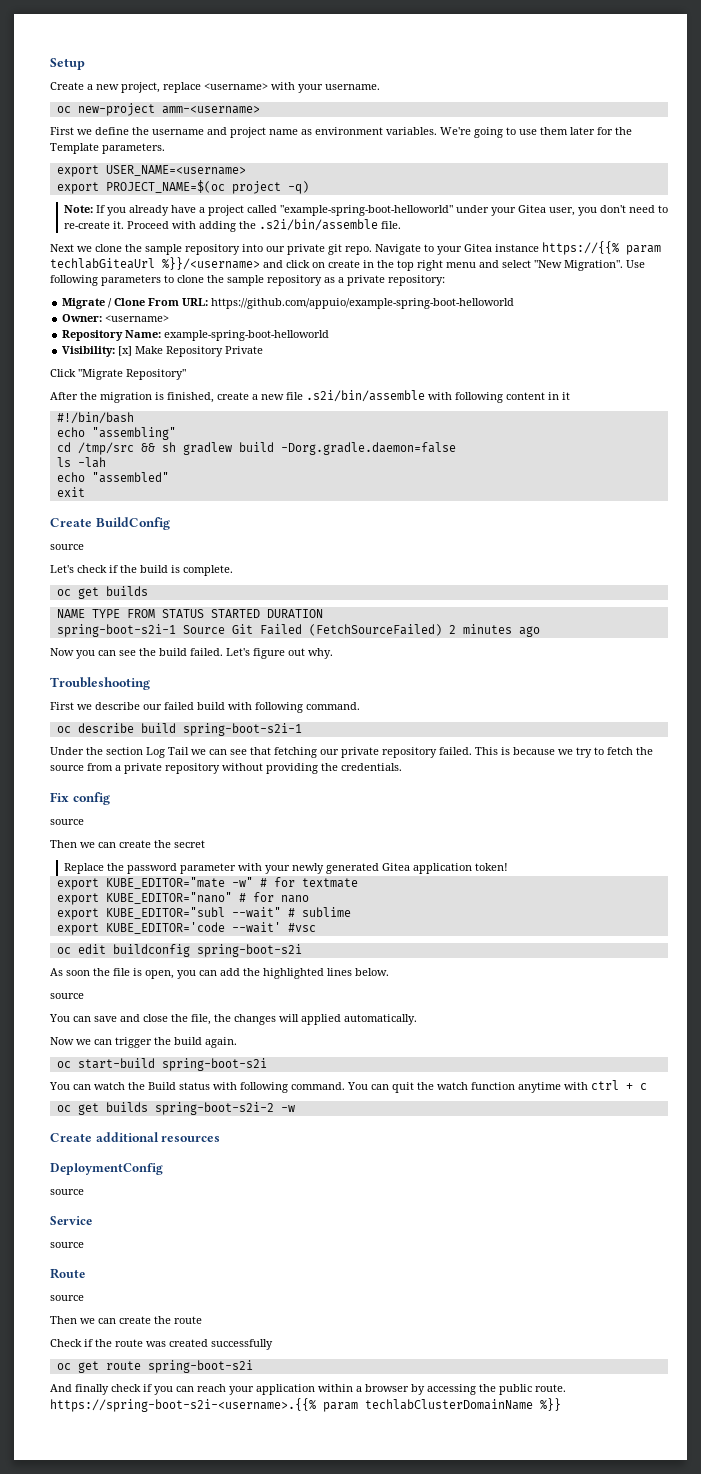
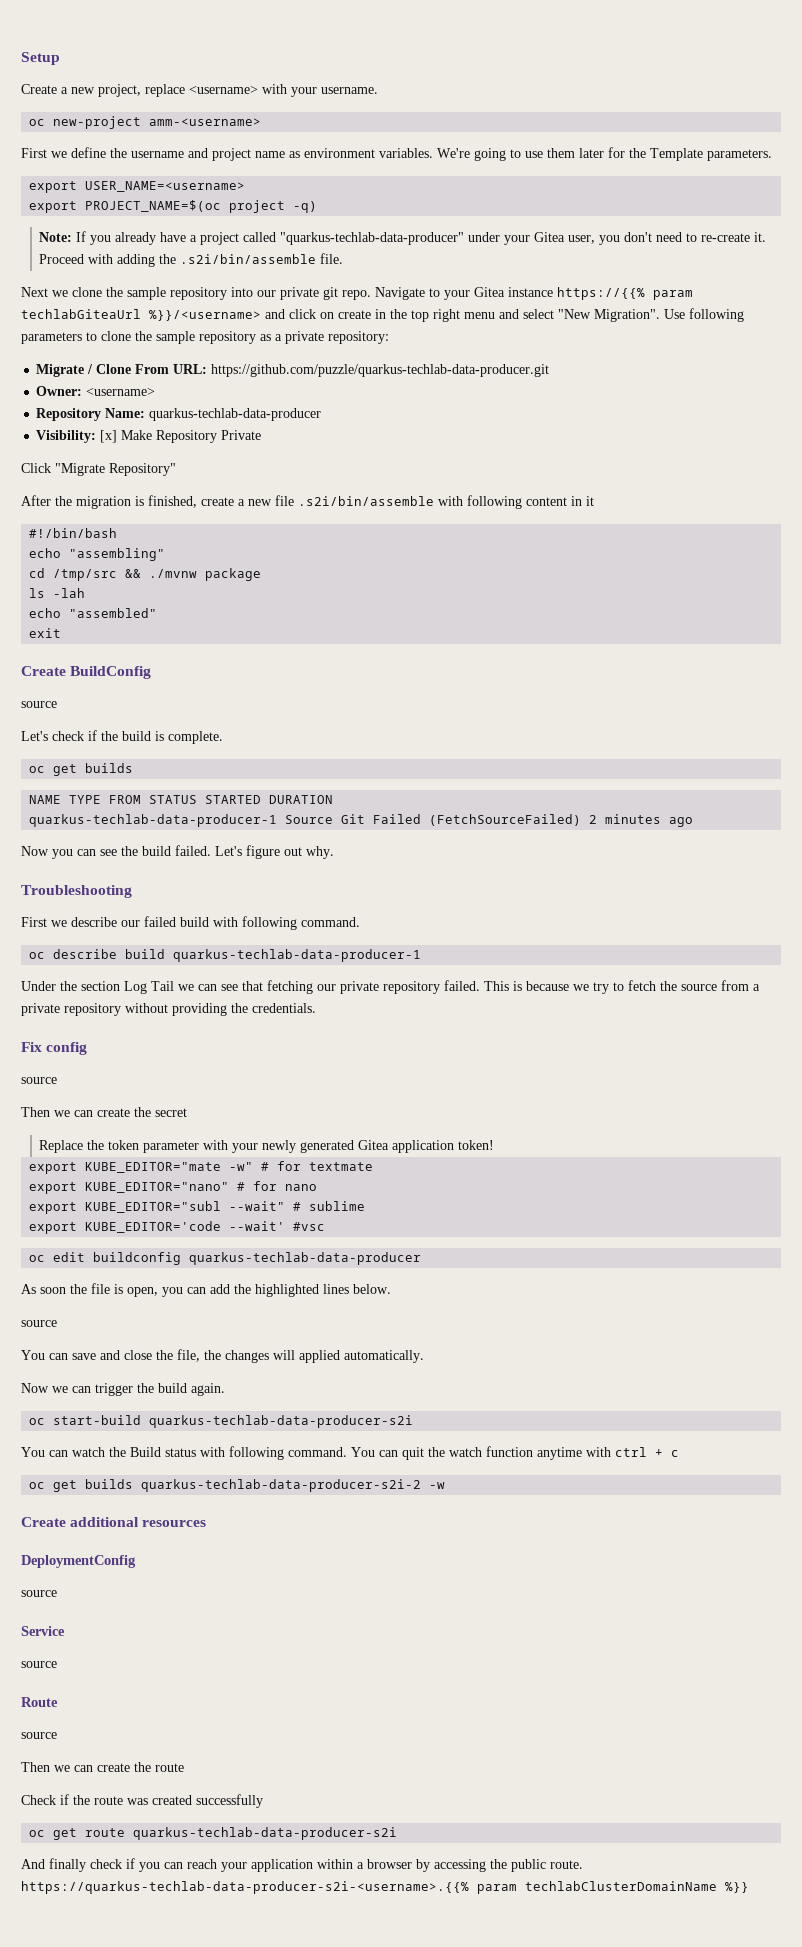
[279,205,453,216] "example-spring-boot-helloworld" -> [280,232,465,245] "quarkus-techlab-data-producer"
[211,298,515,309] https://github.com/appuio/example-spring-boot-helloworld -> [211,364,550,377] https://github.com/puzzle/quarkus-techlab-data-producer.git
[164,330,330,341] example-spring-boot-helloworld -> [149,408,322,421] quarkus-techlab-data-producer
[161,442,456,455] sh gradlew build -Dorg.gradle.daemon=false -> [149,568,262,581] ./mvnw package
[56,624,176,637] spring-boot-s2i-1 -> [29,814,278,827] quarkus-techlab-data-producer-1
[182,723,302,736] spring-boot-s2i-1 -> [173,949,422,962] quarkus-techlab-data-producer-1
[126,863,177,874] password -> [108,1140,140,1150] token
[196,944,302,957] spring-boot-s2i -> [189,1252,422,1265] quarkus-techlab-data-producer
[161,1058,267,1071] spring-boot-s2i -> [149,1415,414,1428] quarkus-techlab-data-producer-s2i
[154,1102,274,1115] spring-boot-s2i-2 -> [141,1479,422,1492] quarkus-techlab-data-producer-s2i-2
[147,1360,253,1373] spring-boot-s2i -> [133,1827,398,1840] quarkus-techlab-data-producer-s2i
[50,1398,316,1412] https://spring-boot-s2i-<username>.{{% -> [21,1881,469,1894] https://quarkus-techlab-data-producer-s2i-<username>.{{%

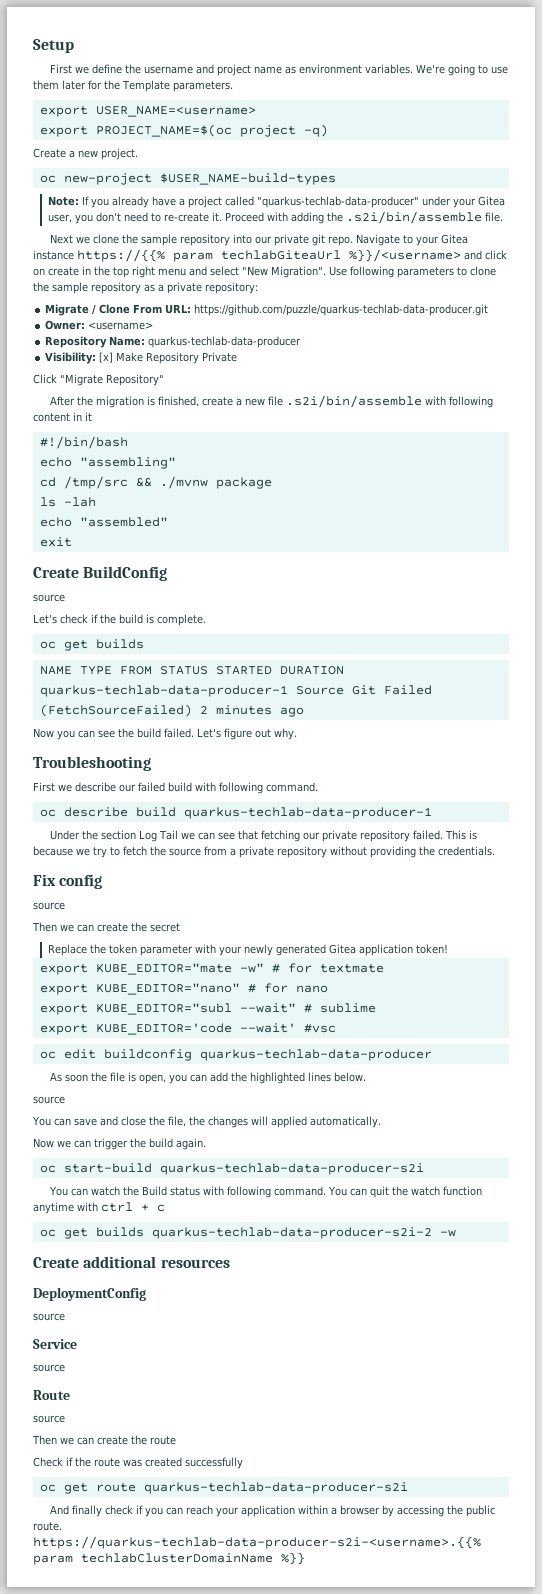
[21,84,378,97] [29,116,262,129] // Create a new project, replace <username> with your username. // oc new-project amm-<username> -> (74, 46) none
(318, 207) none -> [33,148,138,160] [39,173,336,185] // Create a new project. // oc new-project $USER_NAME-build-types

